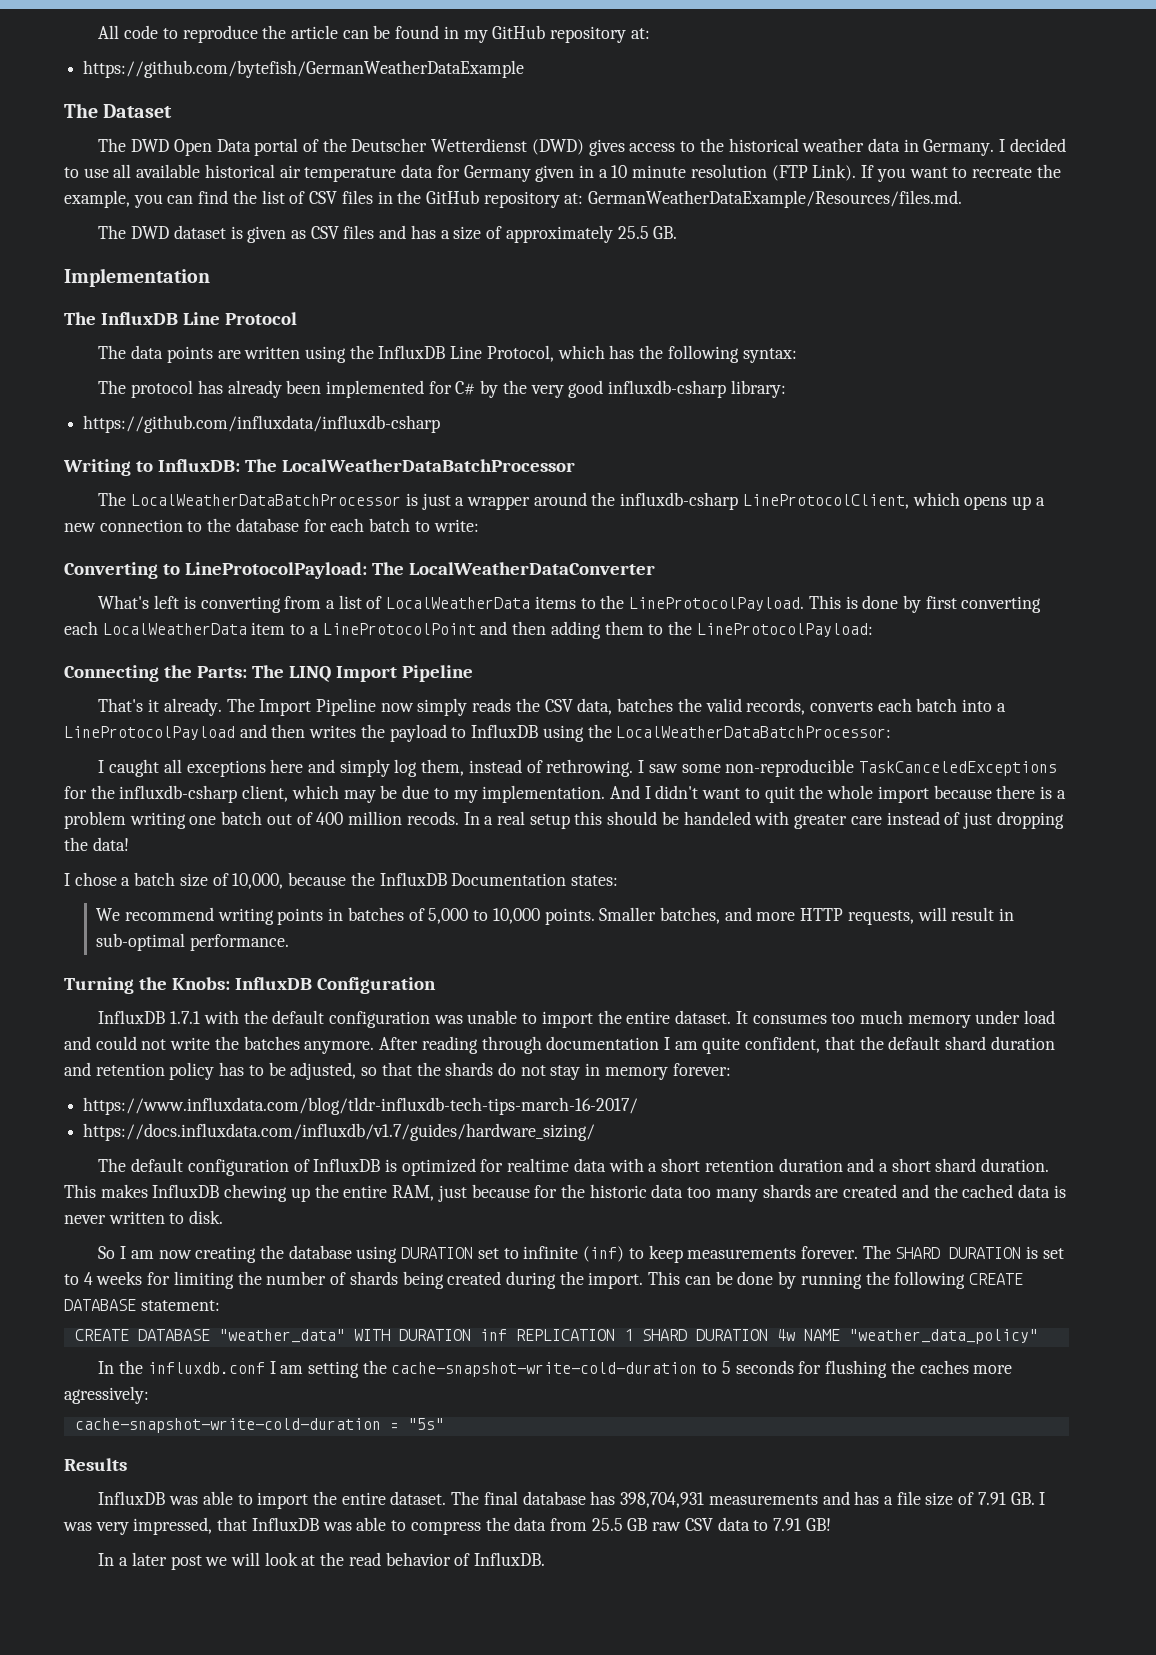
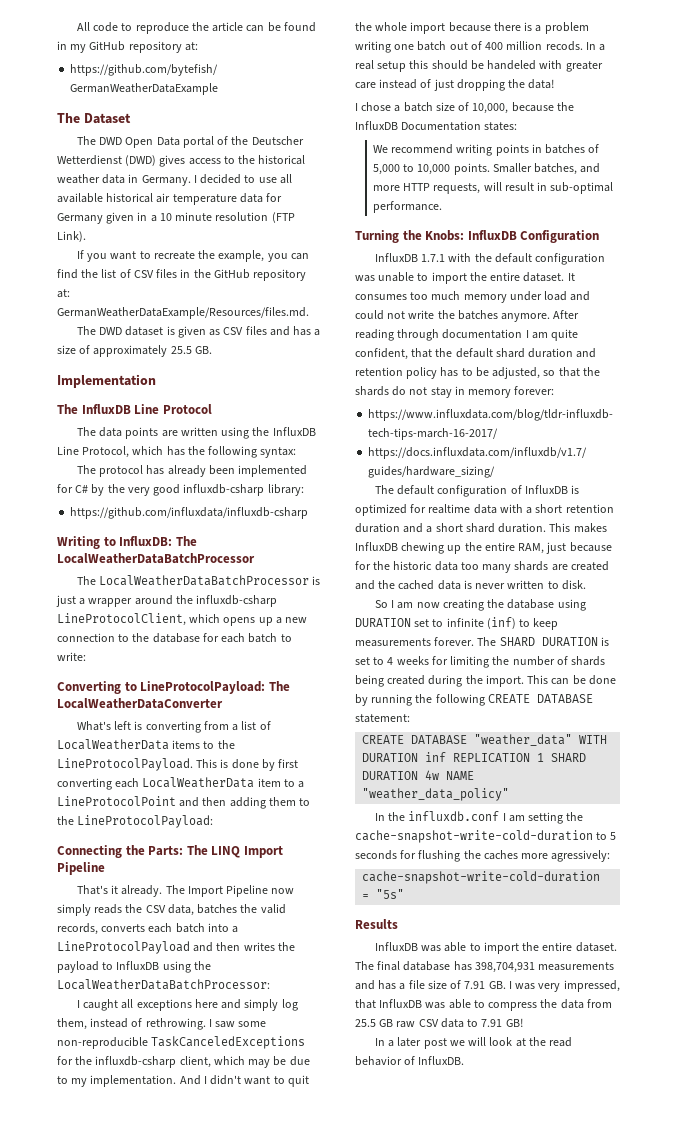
(857, 172) none -> (86, 236) //

